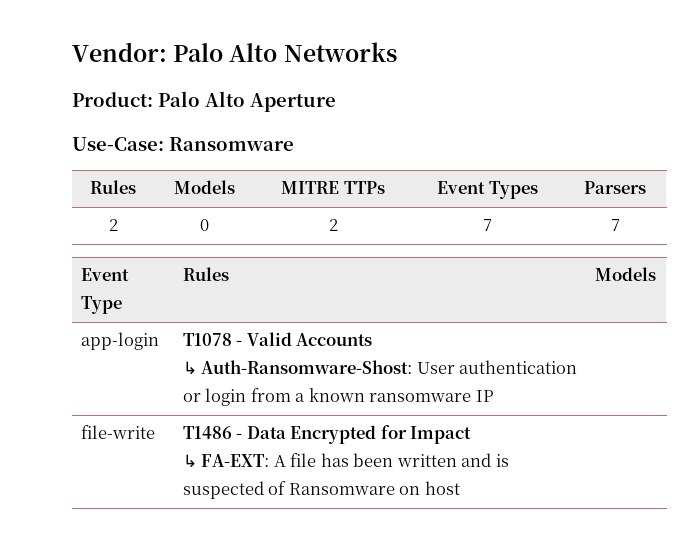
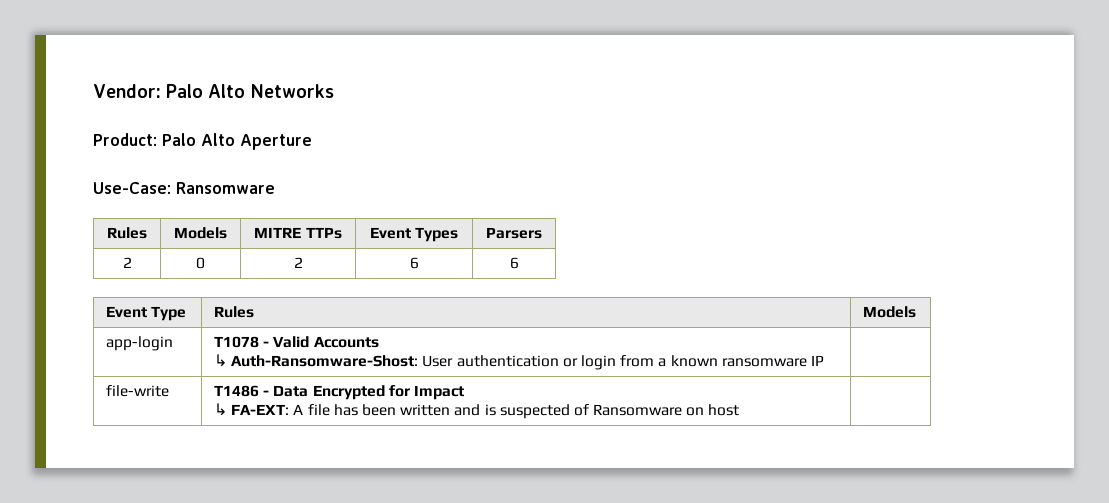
[483,219,492,231] [610,219,620,231] 7 | 7 -> [409,257,419,269] [509,257,519,269] 6 | 6

